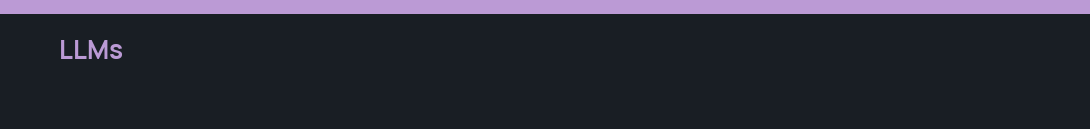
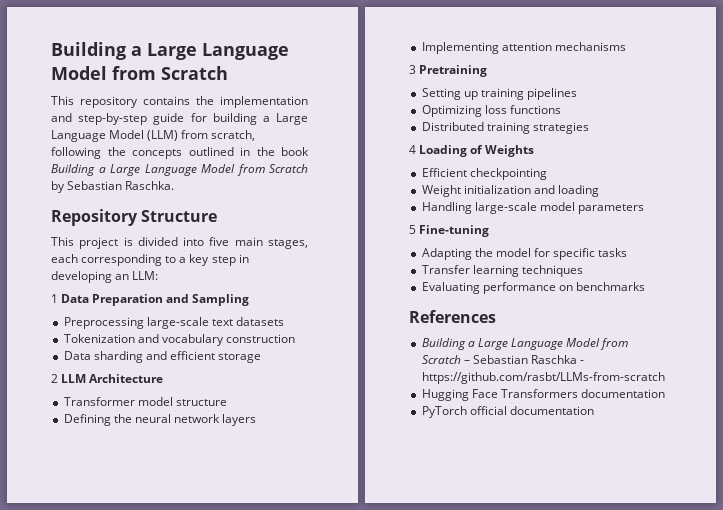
[59,40,123,59] LLMs -> [51,42,289,60] [51,66,228,80] [51,96,308,108] [51,113,308,125] [51,130,256,142] [51,147,309,159] [51,164,308,176] [51,181,175,193] [51,209,218,226] [51,237,308,249] [51,254,249,266] [51,271,159,283] [51,294,250,306] [63,317,284,329] [63,334,295,346] [63,351,262,363] [51,374,164,383] [63,397,227,406] [63,414,257,426] [421,42,626,54] [409,65,488,77] [421,88,577,100] [421,105,561,117] [421,122,589,134] [409,145,535,157] [421,168,547,180] [421,185,599,197] [421,202,644,214] [409,225,490,237] [421,248,628,260] [421,265,583,277] [421,282,645,294] [409,310,496,323] [421,338,629,350] [421,355,585,364] [421,372,665,384] [421,389,665,401] [421,406,594,418] Building a Large Language Model from Scratch // This repository contains the implementation and step-by-step guide for building a Large Language Model (LLM) from scratch, following the concepts outlined in the book Building a Large Language Model from Scratch by Sebastian Raschka. // Repository Structure // This project is divided into five main stages, each corresponding to a key step in developing an LLM: // 1 Data Preparation and Sampling // Preprocessing large-scale text datasets // Tokenization and vocabulary construction // Data sharding and efficient storage // 2 LLM Architecture // Transformer model structure // Defining the neural network layers // Implementing attention mechanisms // 3 Pretraining // Setting up training pipelines // Optimizing loss functions // Distributed training strategies // 4 Loading of Weights // Efficient checkpointing // Weight initialization and loading // Handling large-scale model parameters // 5 Fine-tuning // Adapting the model for specific tasks // Transfer learning techniques // Evaluating performance on benchmarks // References // Building a Large Language Model from Scratch – Sebastian Raschka - https://github.com/rasbt/LLMs-from-scratch // Hugging Face Transformers documentation // PyTorch official documentation

